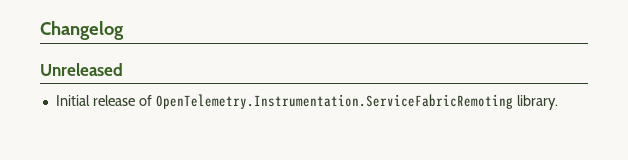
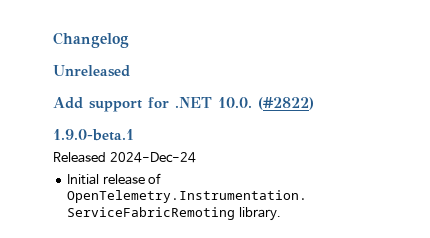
(123, 69) none -> [53,97,314,112] [53,129,134,141] [53,152,196,163] // Add support for .NET 10.0. (#2822) // 1.9.0-beta.1 // Released 2024-Dec-24

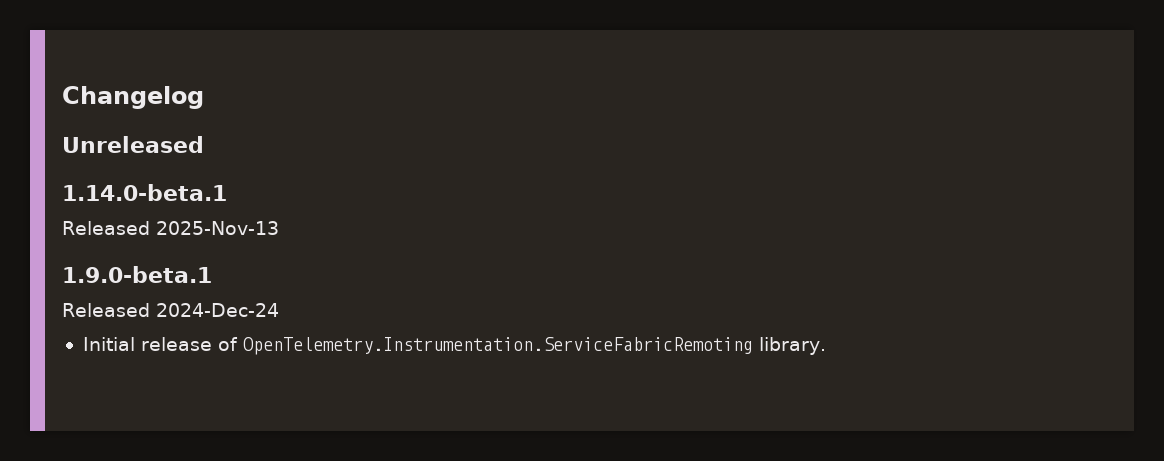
[53,97,314,112] Add support for .NET 10.0. (#2822) -> [62,184,227,201] [62,221,279,235] 1.14.0-beta.1 // Released 2025-Nov-13

